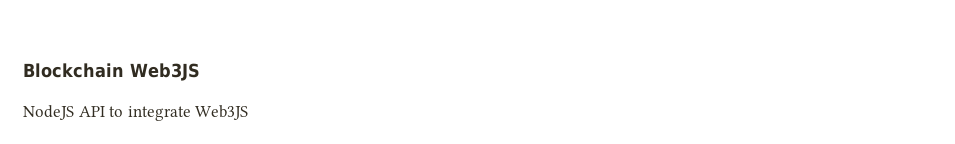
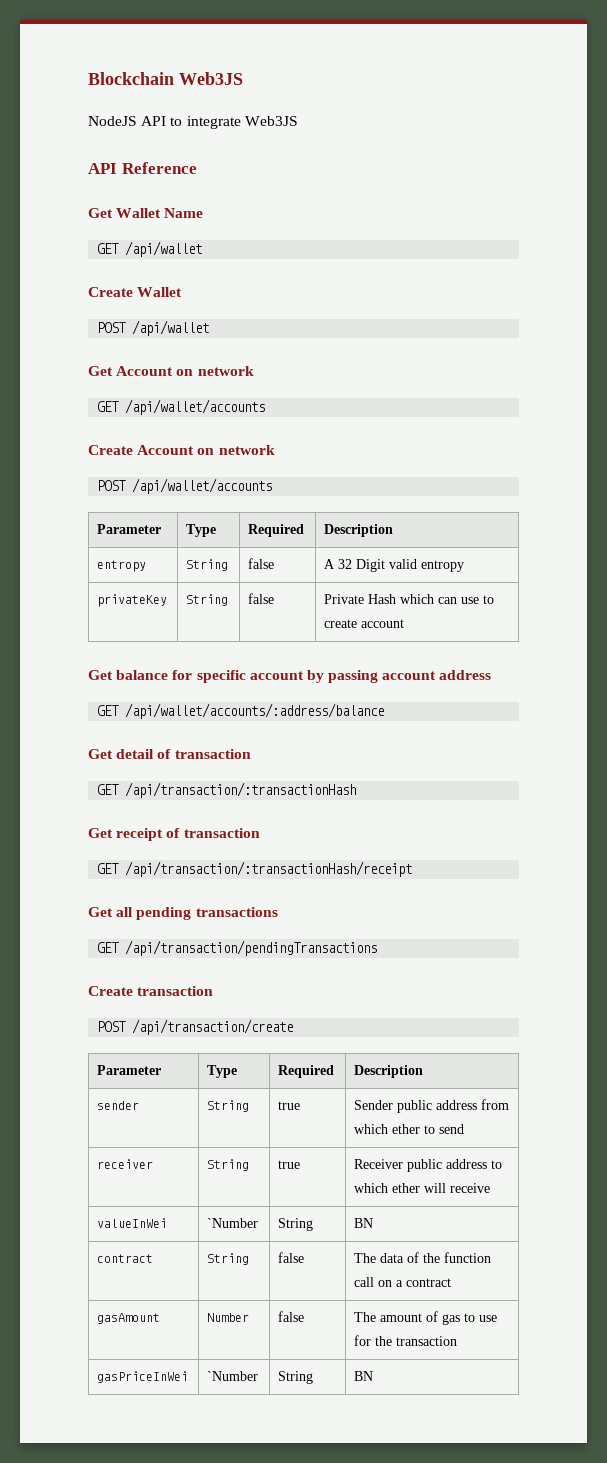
(249, 112) none -> [88,162,197,174] [88,208,204,218] [97,241,203,257] [88,287,183,297] [97,320,210,336] [88,366,254,376] [97,399,266,415] [88,445,275,455] [97,478,273,494] [97,524,162,534] [186,524,217,537] [248,524,305,537] [324,524,394,537] [97,560,147,572] [186,559,229,571] [248,558,275,569] [324,559,465,572] [97,594,168,607] [186,594,229,606] [248,593,275,604] [324,594,495,604] [324,619,405,628] [88,670,492,683] [97,703,385,719] [88,749,251,759] [97,782,357,798] [88,828,260,841] [97,861,413,877] [88,907,278,920] [97,940,378,956] [88,986,214,996] [97,1019,294,1035] [97,1065,162,1075] [207,1065,238,1078] [278,1065,335,1078] [354,1065,424,1078] [97,1101,140,1110] [207,1100,250,1112] [278,1101,301,1110] [354,1099,510,1113] [354,1124,465,1134] [97,1159,154,1169] [207,1159,250,1171] [278,1160,301,1169] [354,1159,503,1172] [354,1183,491,1193] [97,1218,168,1228] [207,1218,259,1228] [278,1218,314,1231] [354,1218,374,1228] [97,1254,154,1263] [207,1253,250,1265] [278,1252,305,1263] [354,1252,492,1263] [354,1277,452,1287] [97,1313,161,1324] [207,1313,250,1322] [278,1311,305,1322] [354,1311,498,1325] [354,1335,458,1346] [97,1371,189,1383] [207,1371,259,1381] [278,1371,314,1384] [354,1371,374,1381] // API Reference // Get Wallet Name // GET /api/wallet // Create Wallet // POST /api/wallet // Get Account on network // GET /api/wallet/accounts // Create Account on network // POST /api/wallet/accounts // Parameter | Type | Required | Description // entropy | String | false | A 32 Digit valid entropy // privateKey | String | false | Private Hash which can use to create account // Get balance for specific account by passing account address // GET /api/wallet/accounts/:address/balance // Get detail of transaction // GET /api/transaction/:transactionHash // Get receipt of transaction // GET /api/transaction/:transactionHash/receipt // Get all pending transactions // GET /api/transaction/pendingTransactions // Create transaction // POST /api/transaction/create // Parameter | Type | Required | Description // sender | String | true | Sender public address from which ether to send // receiver | String | true | Receiver public address to which ether will receive // valueInWei | `Number | String | BN // contract | String | false | The data of the function call on a contract // gasAmount | Number | false | The amount of gas to use for the transaction // gasPriceInWei | `Number | String | BN

